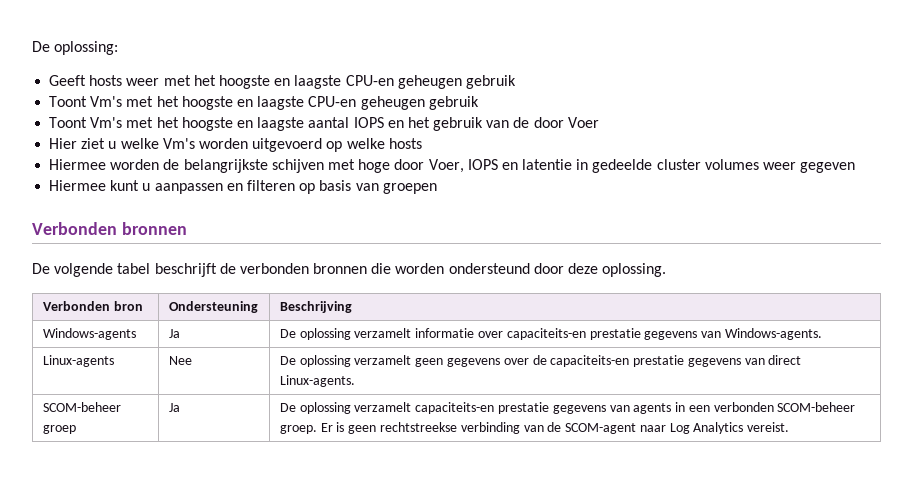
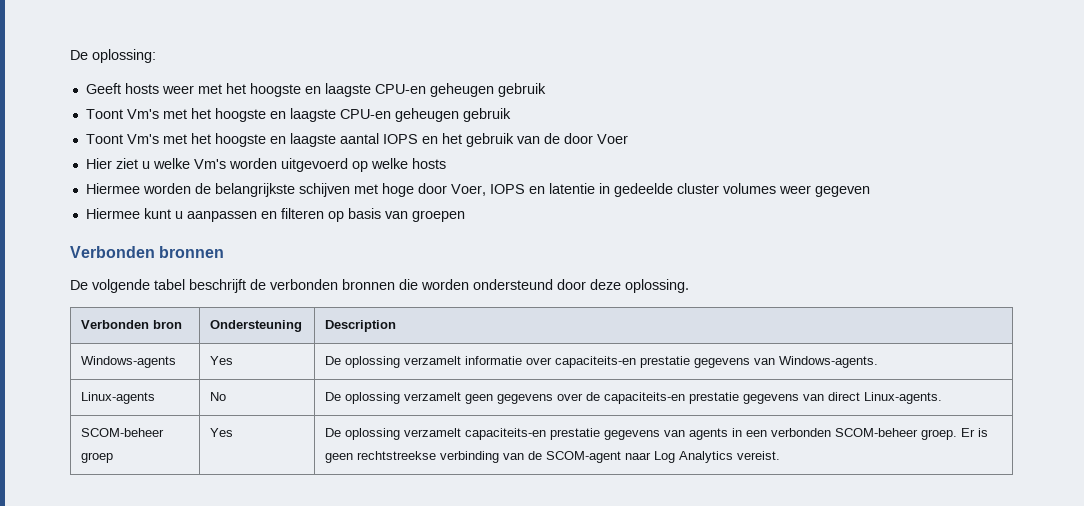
[279,301,352,313] Beschrijving -> [324,320,396,332] Description
[168,329,180,338] Ja -> [209,356,233,365] Yes
[168,356,192,365] Nee -> [209,392,226,401] No
[168,403,180,412] Ja -> [209,428,233,437] Yes

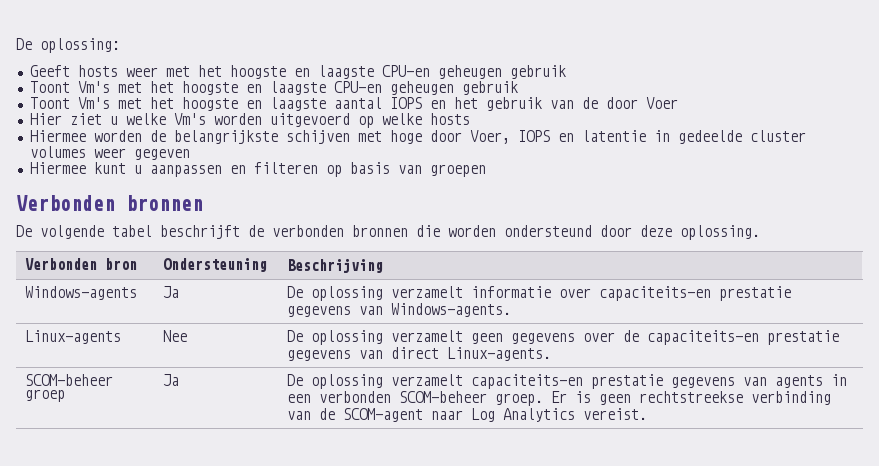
[324,320,396,332] Description -> [287,258,384,273] Beschrijving
[209,356,233,365] Yes -> [163,286,180,298] Ja
[209,392,226,401] No -> [163,330,188,342] Nee
[209,428,233,437] Yes -> [163,374,180,386] Ja

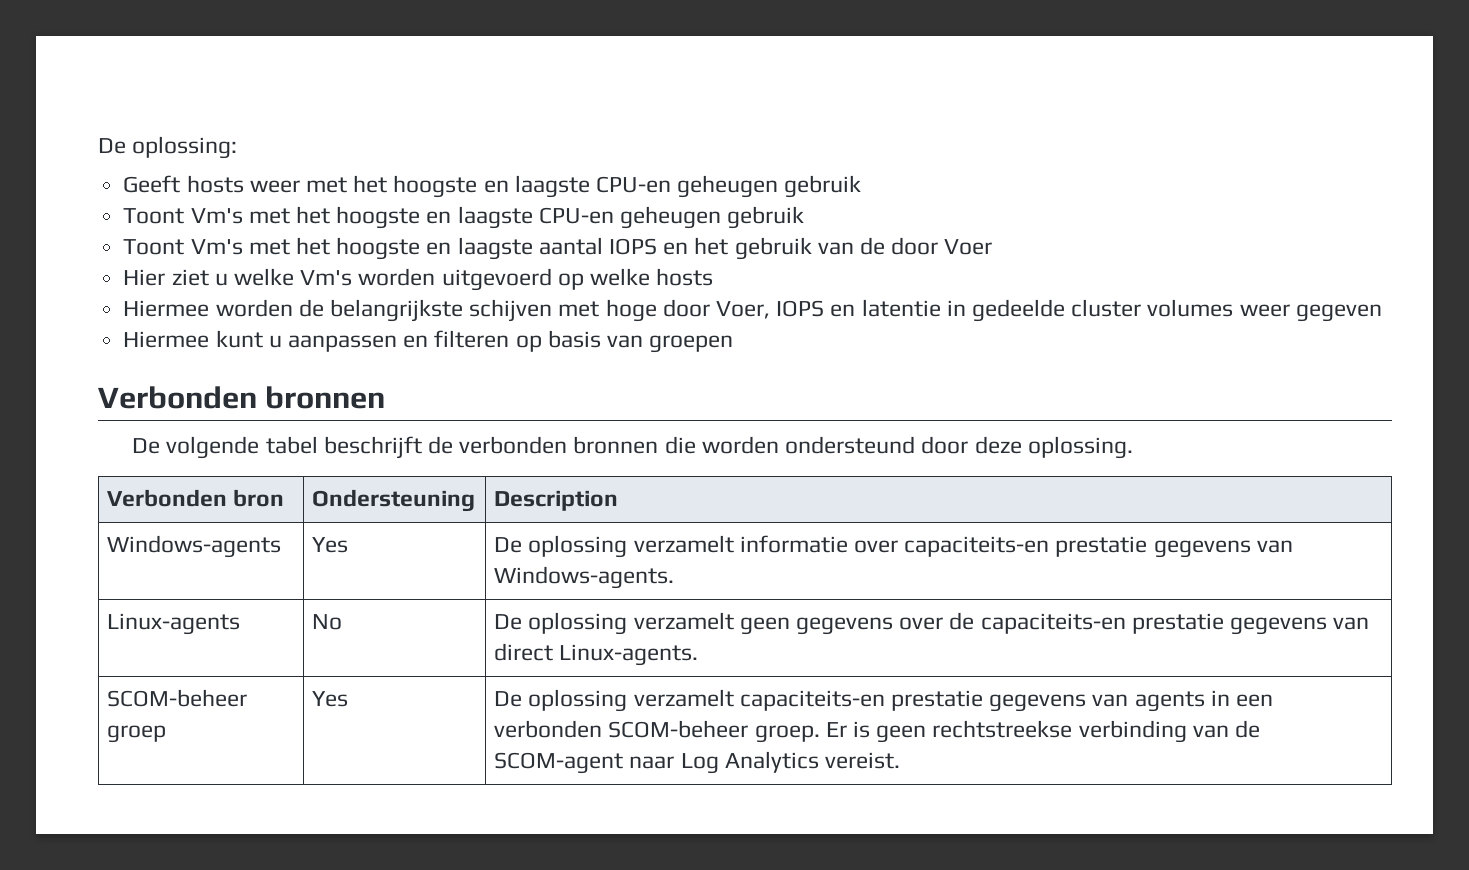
[287,258,384,273] Beschrijving -> [494,490,619,511] Description
[163,286,180,298] Ja -> [312,537,349,553] Yes
[163,330,188,342] Nee -> [312,614,343,630] No
[163,374,180,386] Ja -> [312,691,349,707] Yes

